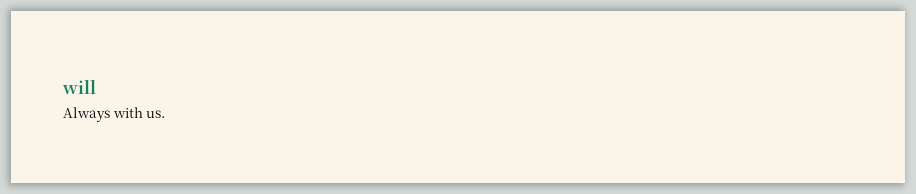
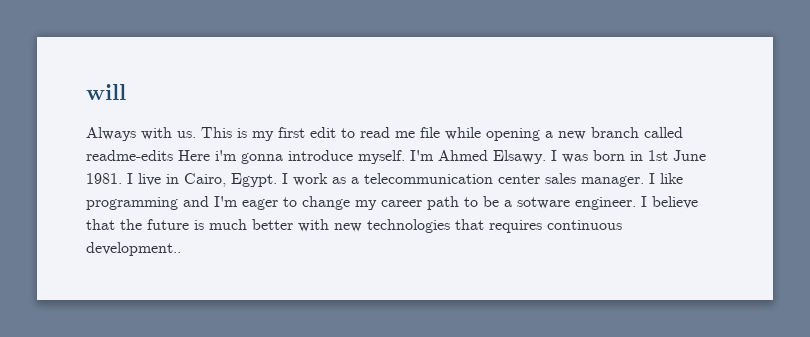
(166, 114) none -> [201,127,683,141] [86,150,706,164] [86,173,683,187] [86,196,698,210] [86,219,622,233] [86,242,181,256] This is my first edit to read me file while opening a new branch called readme-edits Here i'm gonna introduce myself. I'm Ahmed Elsawy. I was born in 1st June 1981. I live in Cairo, Egypt. I work as a telecommunication center sales manager. I like programming and I'm eager to change my career path to be a sotware engineer. I believe that the future is much better with new technologies that requires continuous development..

